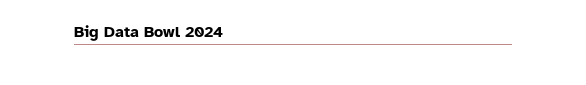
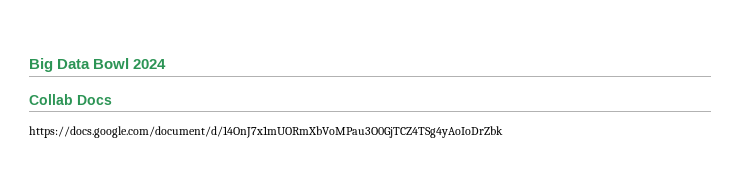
(223, 32) none -> [29,94,112,105] [29,126,503,138] // Collab Docs // https://docs.google.com/document/d/14OnJ7x1mUORmXbVoMPau3O0GjTCZ4TSg4yAoIoDrZbk

